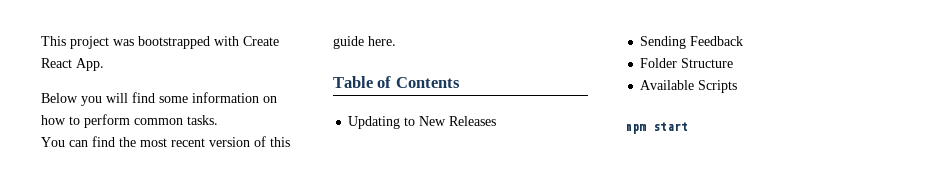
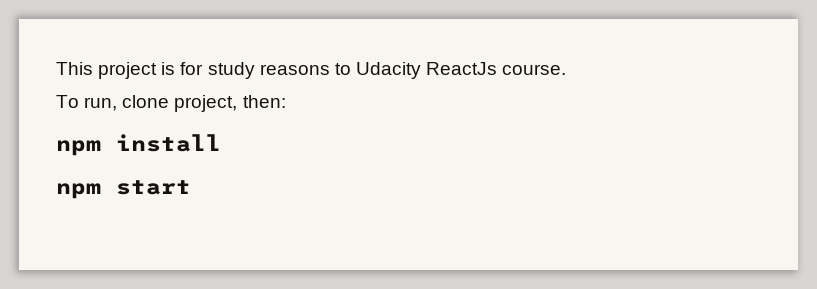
[113,36,279,49] [41,58,104,71] [41,92,277,106] [41,114,218,128] [41,136,290,147] [333,36,396,49] [333,76,460,88] [348,116,497,129] [640,36,744,49] [640,58,734,68] [640,80,738,93] was bootstrapped with Create React App. // Below you will find some information on how to perform common tasks. // You can find the most recent version of this guide here. // Table of Contents // Updating to New Releases // Sending Feedback // Folder Structure // Available Scripts -> [161,62,567,79] [56,95,286,112] [56,134,221,156] is for study reasons to Udacity ReactJs course. // To run, clone project, then: // npm install

